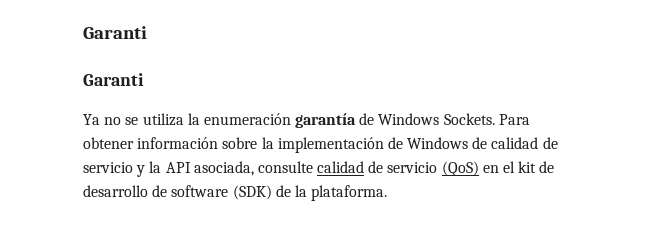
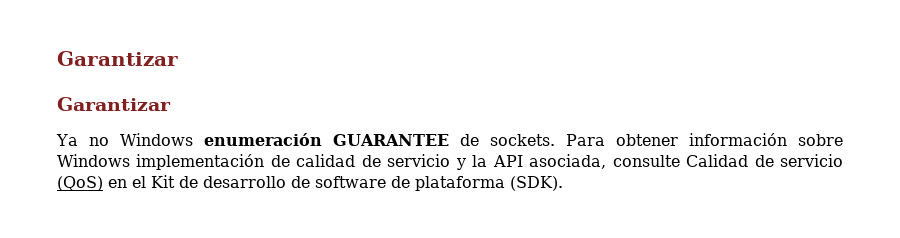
[83,26,147,39] [83,73,144,86] Garanti // Garanti -> [57,51,178,66] [57,97,171,111] Garantizar // Garantizar
[125,113,495,128] se utiliza la enumeración garantía de Windows Sockets. -> [119,133,555,146] Windows enumeración GUARANTEE de sockets.
[261,137,274,149] la -> [57,154,130,167] Windows
[407,137,488,149] Windows de -> (290, 161) none
[317,161,365,173] calidad -> [686,154,749,167] Calidad
[518,161,537,173] kit -> [151,175,175,188] Kit
[232,185,388,201] (SDK) de la plataforma. -> [391,176,563,191] de plataforma (SDK).

